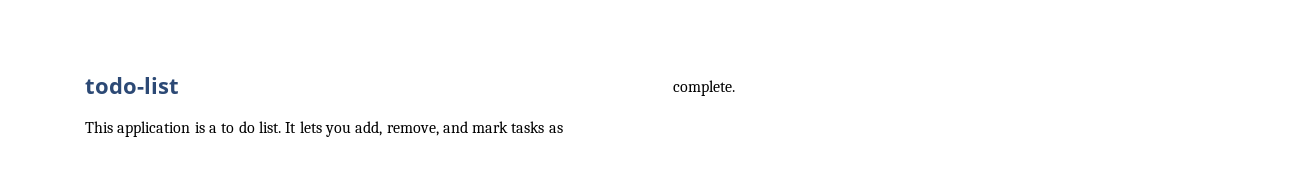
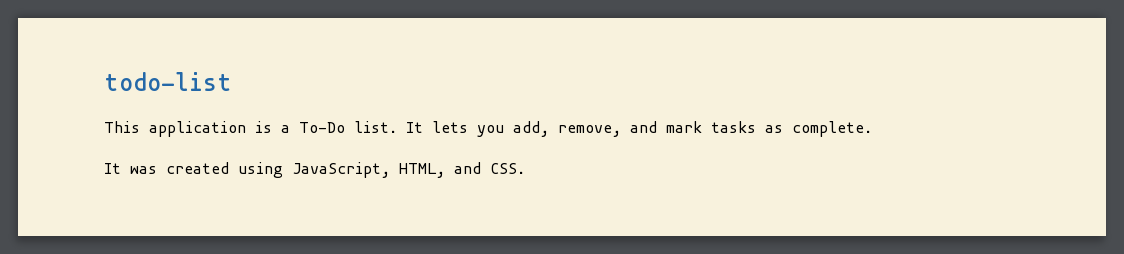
[221,121,255,133] to do -> [299,122,345,133] To-Do
(735, 88) none -> [104,162,525,178] // It was created using JavaScript, HTML, and CSS.

